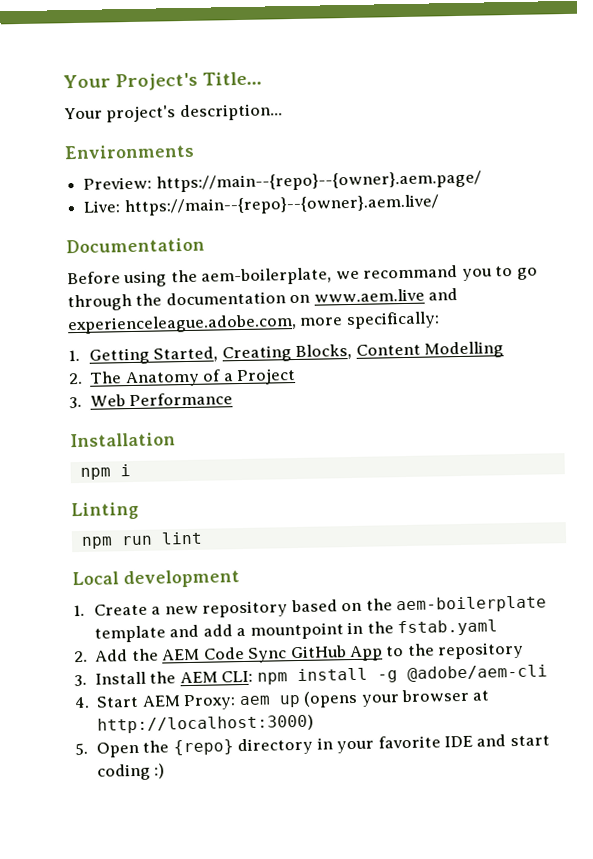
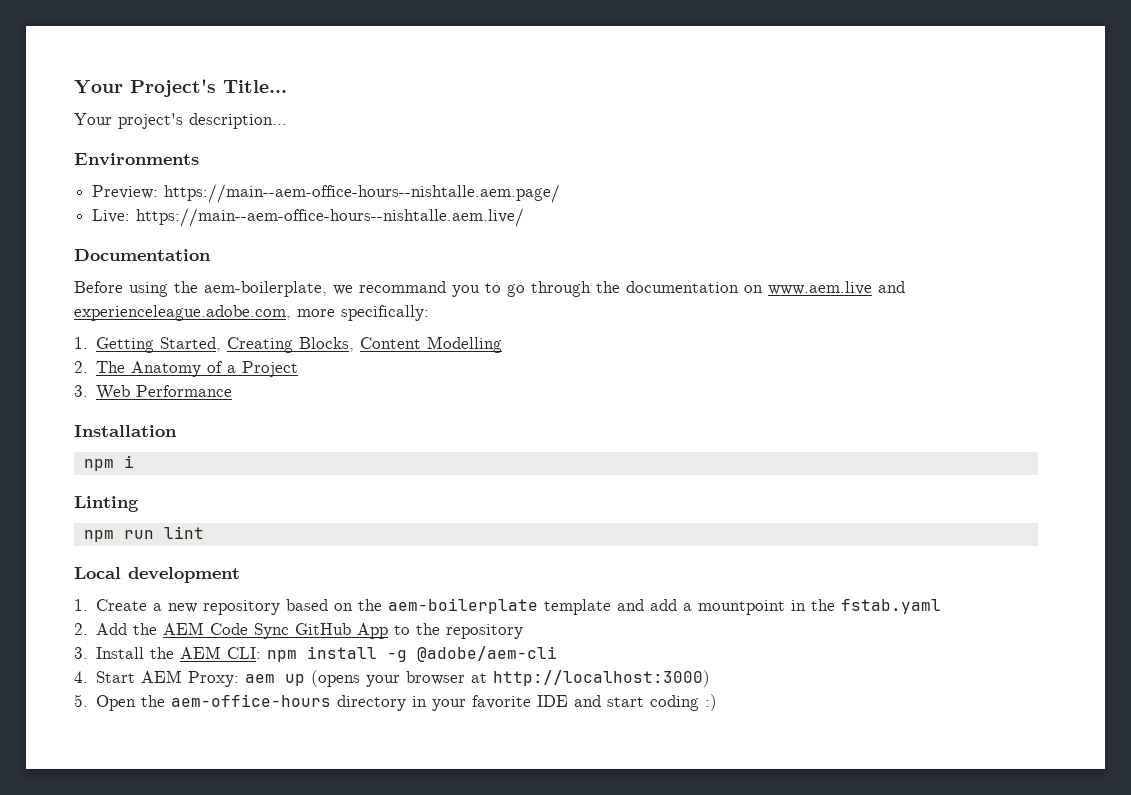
[155,170,482,193] https://main--{repo}--{owner}.aem.page/ -> [164,184,561,203] https://main--aem-office-hours--nishtalle.aem.page/
[123,194,440,217] https://main--{repo}--{owner}.aem.live/ -> [136,208,525,227] https://main--aem-office-hours--nishtalle.aem.live/
[172,739,234,756] {repo} -> [171,694,332,707] aem-office-hours

